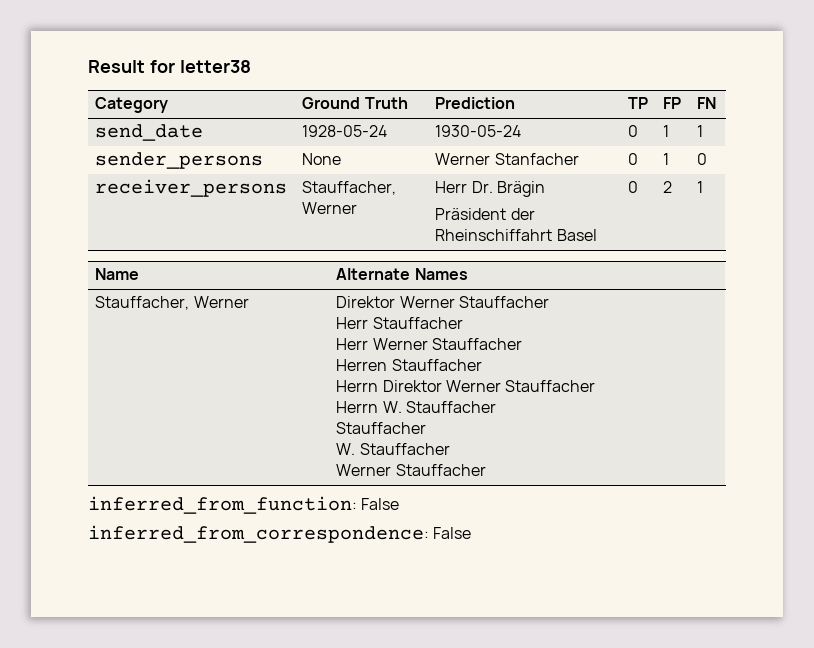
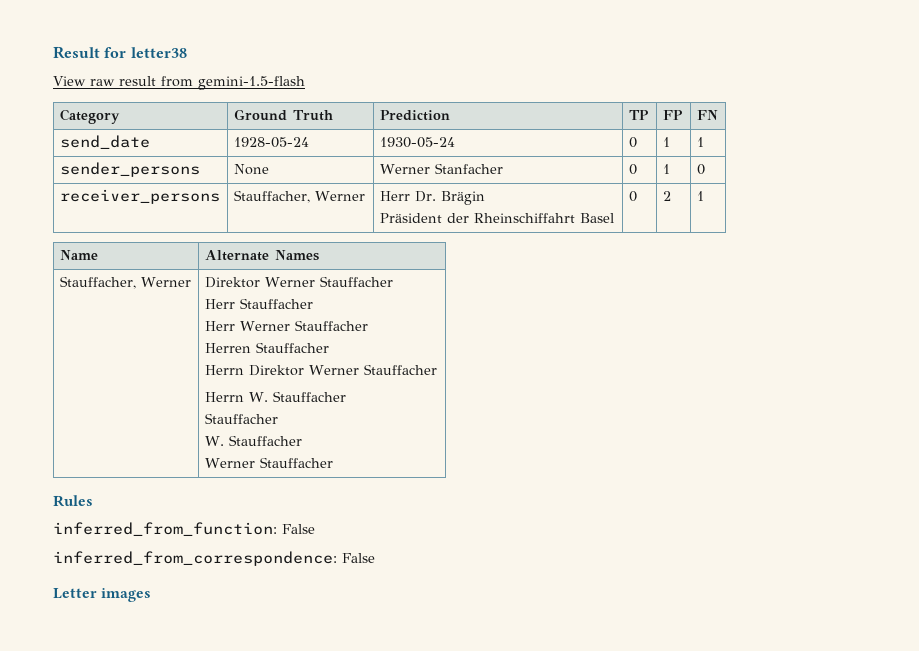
(251, 66) none -> [53,76,305,90] // View raw result from gemini-1.5-flash
(486, 470) none -> [53,495,93,507] // Rules
(472, 533) none -> [53,588,152,602] // Letter images

